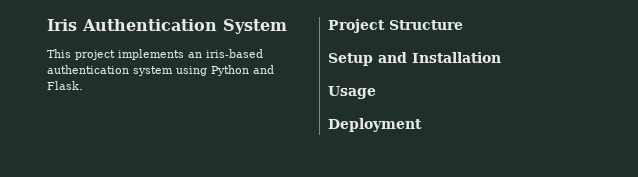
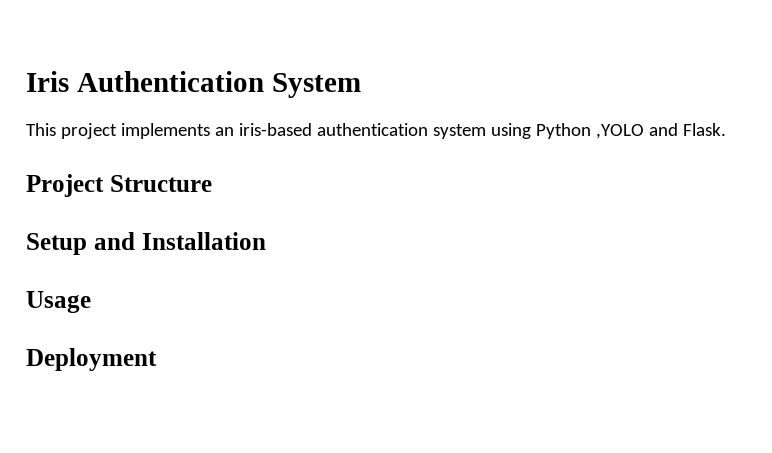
(249, 70) none -> [595,124,644,139] ,YOLO

